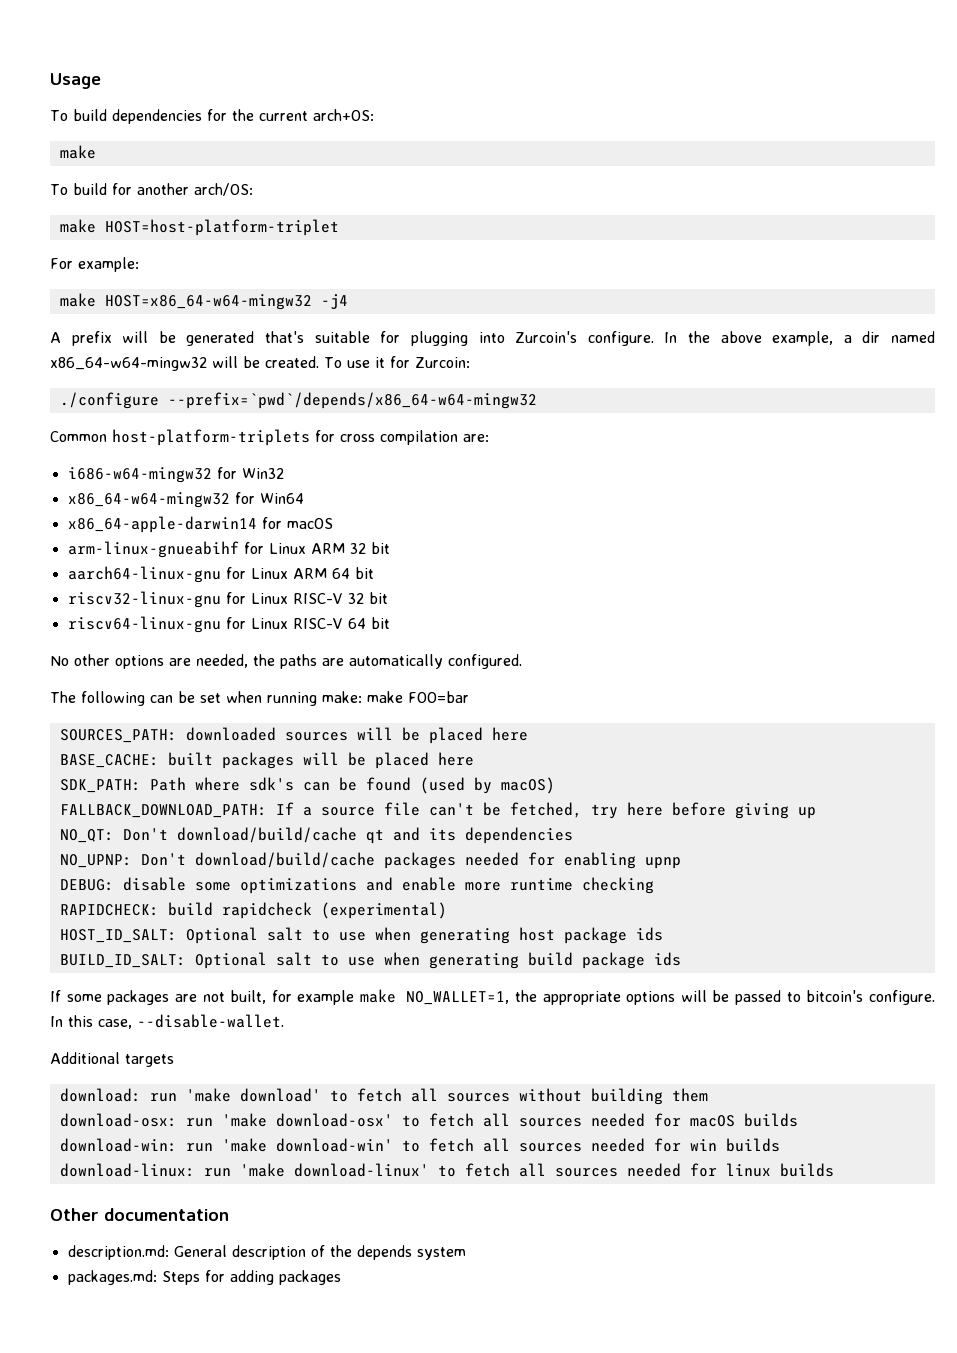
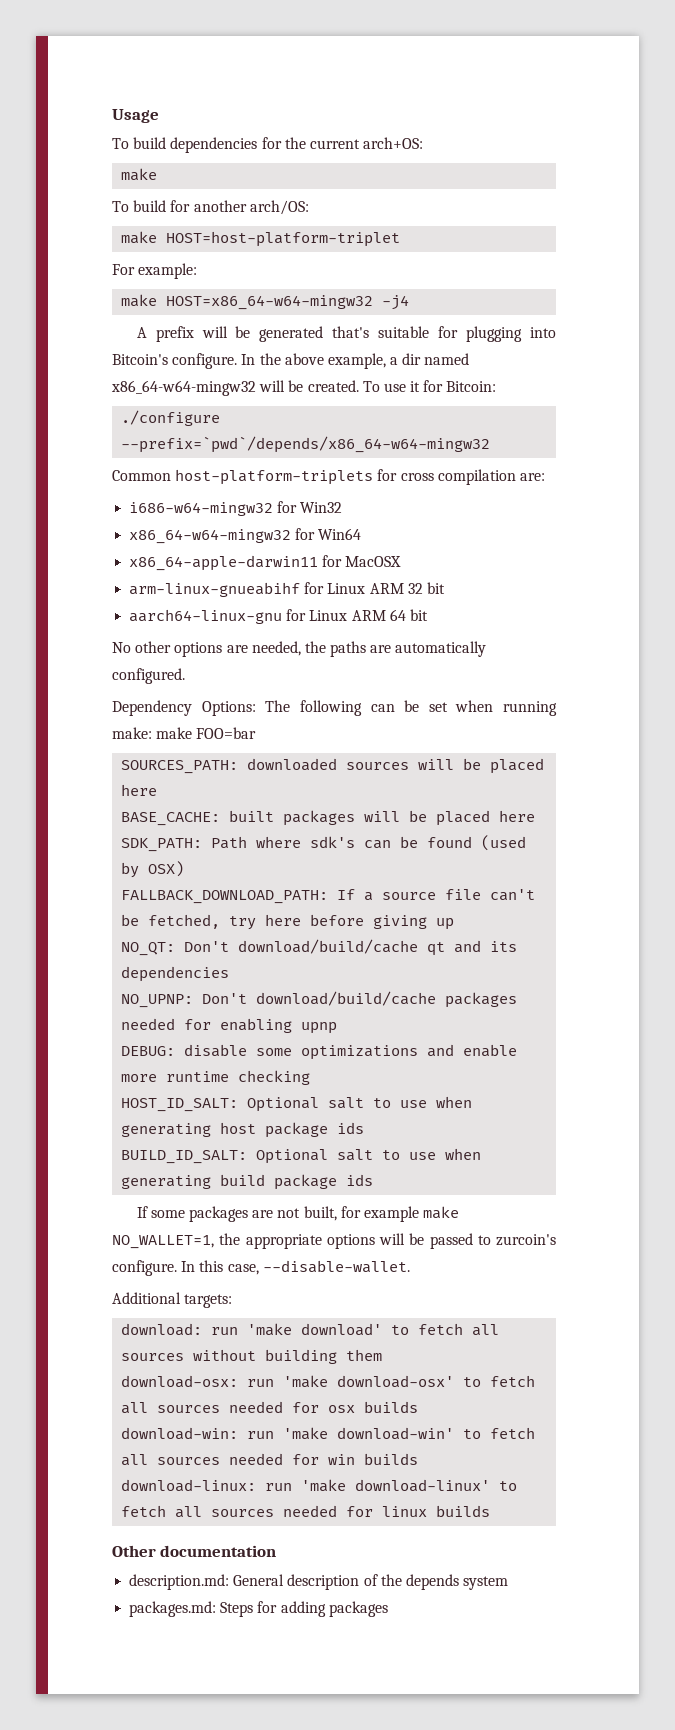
[515,331,578,343] Zurcoin's -> [112,354,168,365] Bitcoin's
[414,357,470,368] Zurcoin: -> [446,381,497,392] Bitcoin:
[67,516,333,533] x86_64-apple-darwin14 for macOS -> [129,555,402,571] x86_64-apple-darwin11 for MacOSX
[67,591,388,608] [67,616,390,633] // riscv32-linux-gnu for Linux RISC-V 32 bit // riscv64-linux-gnu for Linux RISC-V 64 bit -> (428, 615) none
(522, 661) none -> [112,700,256,716] Dependency Options:
[500,777,555,794] macOS) -> [148,861,185,877] OSX)
[59,902,447,919] // RAPIDCHECK: build rapidcheck (experimental) -> (311, 1077) none
[806,990,864,1002] bitcoin's -> [496,1234,556,1246] zurcoin's
[125,1054,174,1067] targets -> [184,1294,233,1308] targets:
[689,1115,735,1127] macOS -> [328,1405,356,1413] osx

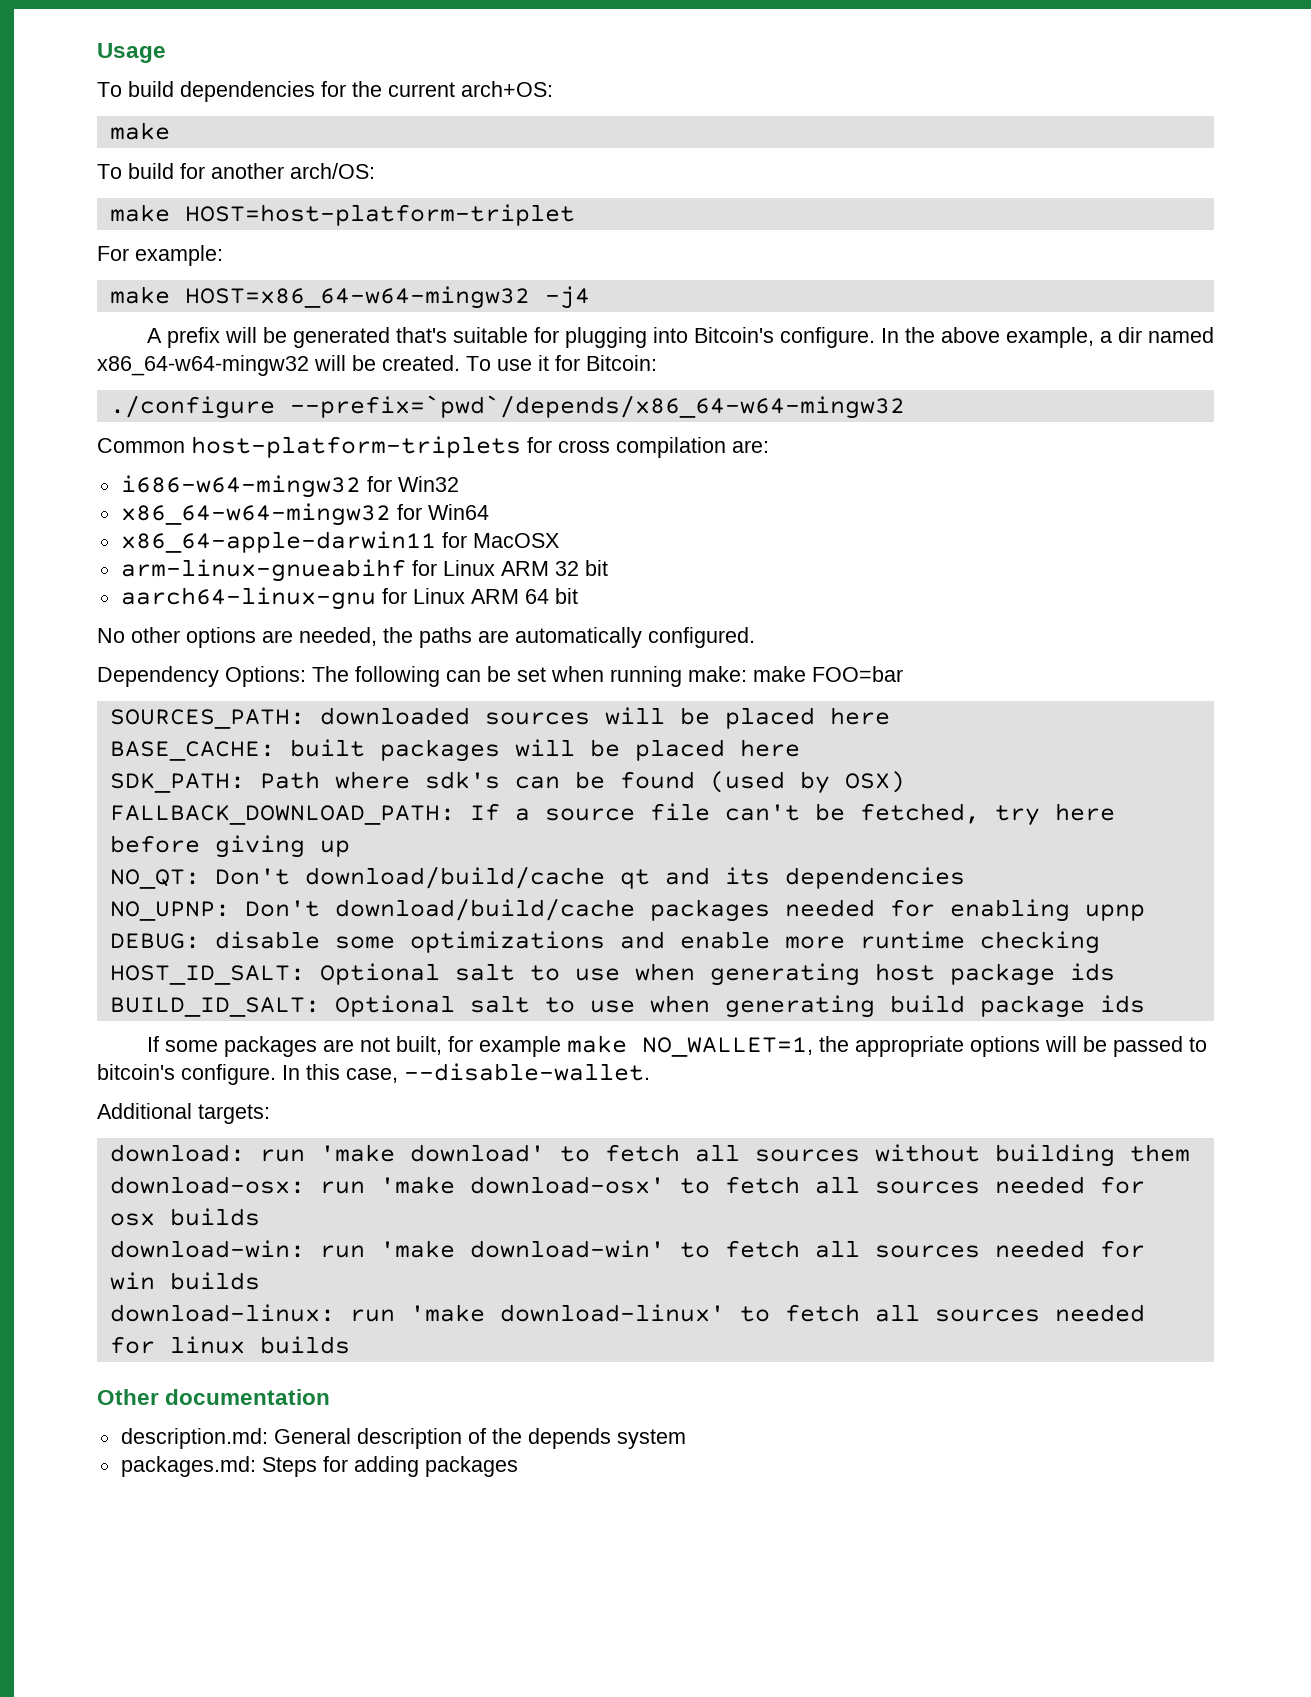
[496,1234,556,1246] zurcoin's -> [97,1064,175,1080] bitcoin's

